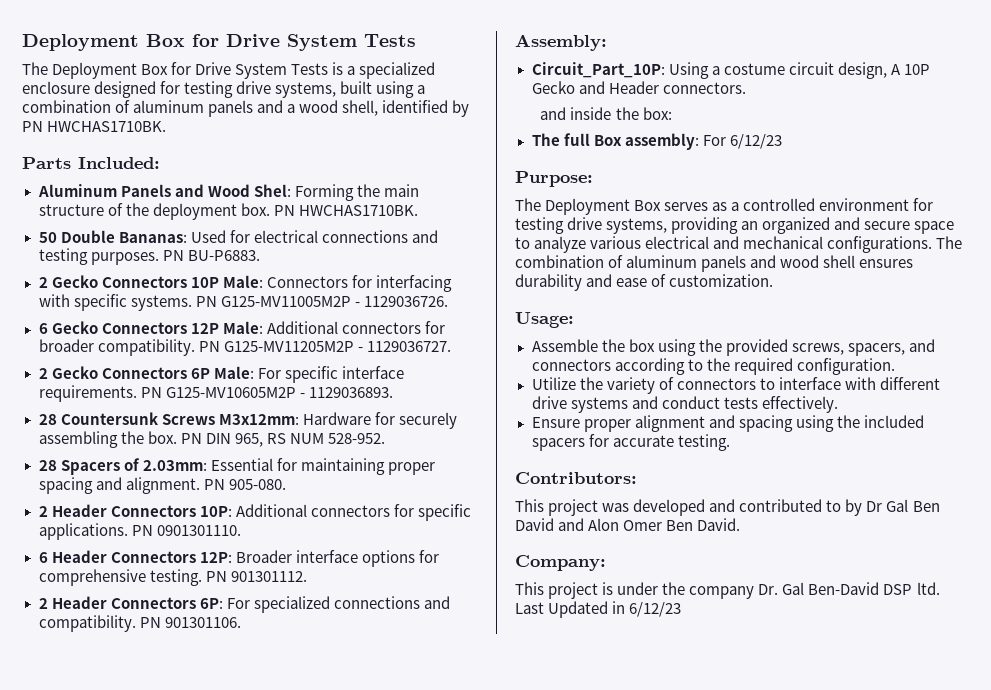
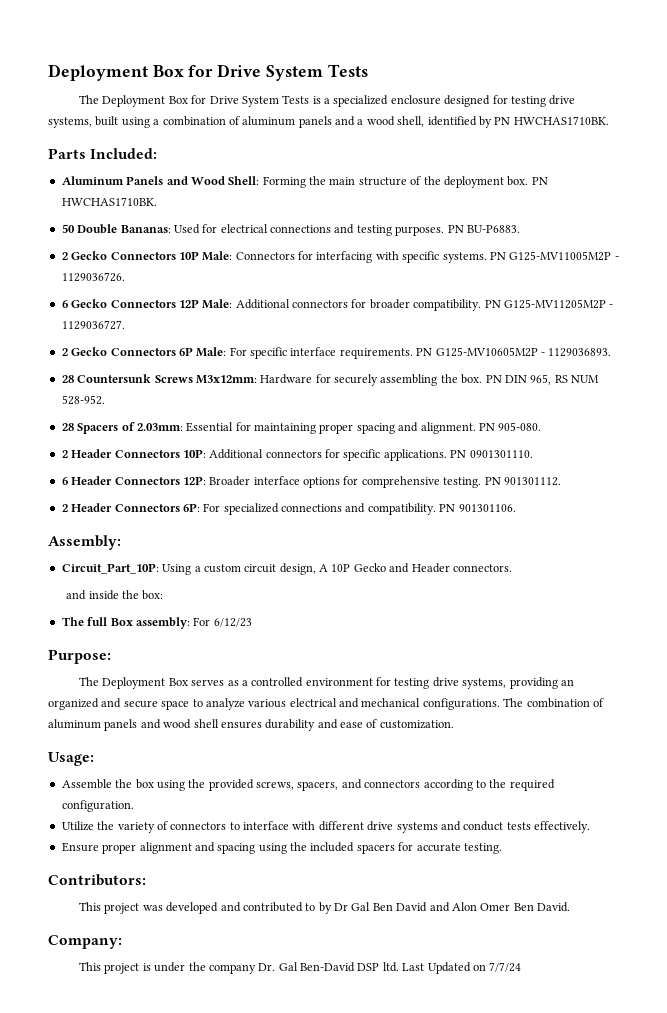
[253,184,291,197] Shel: -> [228,176,260,185] Shell:
[723,63,785,75] costume -> [203,564,241,573] custom
[612,601,682,617] in 6/12/23 -> [472,962,522,972] on 7/7/24

